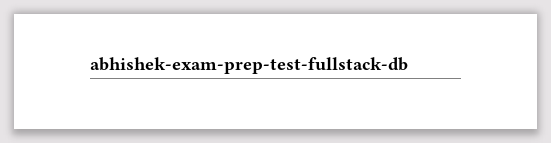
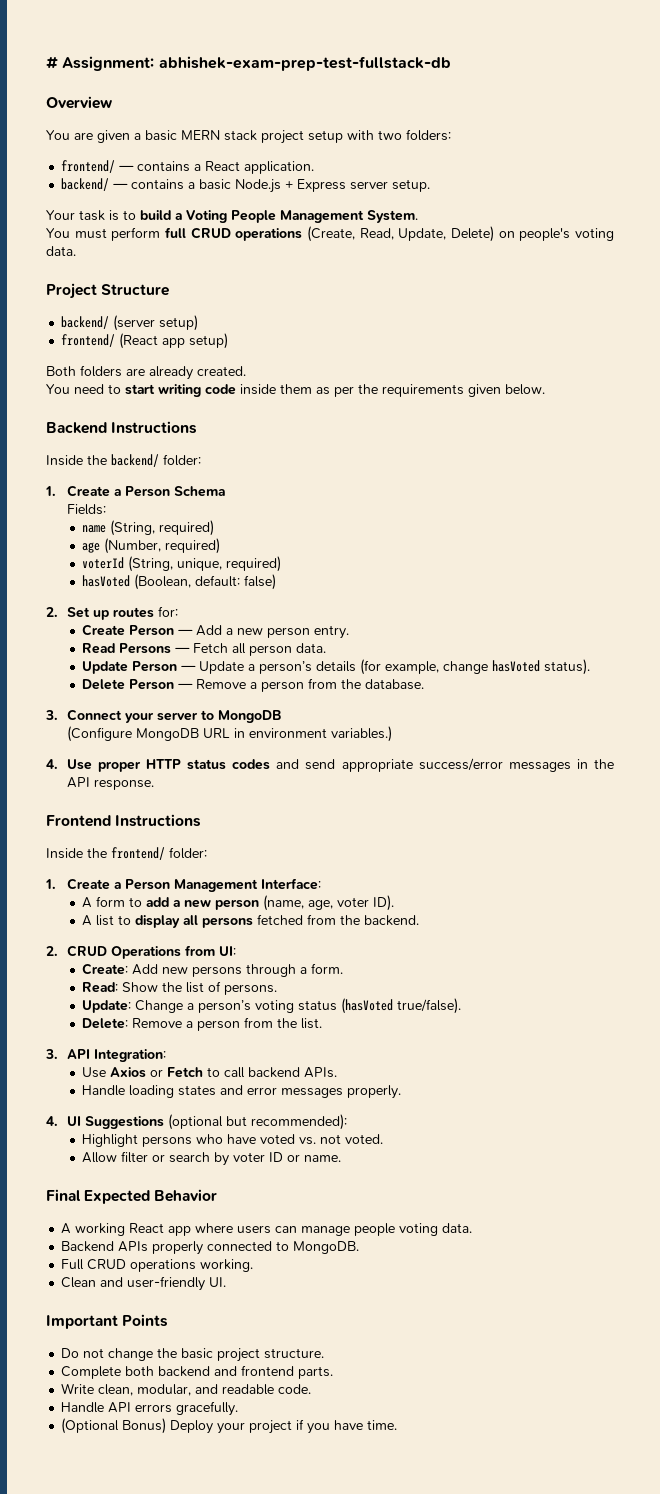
(90, 65) none -> [46,56,155,71] # Assignment:
(408, 65) none -> [46,96,112,109] [46,129,451,144] [61,160,315,174] [61,178,431,193] [46,210,418,223] [46,226,615,242] [46,246,76,256] [46,283,170,299] [61,315,199,331] [61,333,229,349] [46,365,246,380] [46,384,545,397] [46,421,198,434] [46,454,201,467] [45,485,225,497] [66,504,106,515] [82,520,215,536] [82,538,221,554] [82,556,282,572] [82,574,277,590] [46,606,178,620] [82,624,350,639] [82,643,327,656] [82,659,591,675] [82,678,425,692] [45,709,282,723] [66,726,392,742] [46,758,614,772] [66,777,154,790] [46,814,202,827] [46,847,207,860] [45,878,321,892] [82,895,395,911] [82,914,420,928] [46,945,236,959] [82,963,344,977] [82,981,278,995] [82,998,462,1014] [82,1017,323,1031] [45,1049,166,1062] [82,1067,338,1078] [82,1085,402,1099] [46,1114,347,1130] [82,1134,384,1147] [82,1151,342,1166] [46,1189,218,1204] [61,1223,473,1236] [61,1241,360,1255] [61,1259,254,1272] [61,1276,227,1291] [46,1314,169,1329] [61,1348,325,1362] [61,1365,334,1379] [61,1383,312,1396] [61,1401,239,1416] [61,1418,398,1434] // Overview // You are given a basic MERN stack project setup with two folders: // frontend/ — contains a React application. // backend/ — contains a basic Node.js + Express server setup. // Your task is to build a Voting People Management System. // You must perform full CRUD operations (Create, Read, Update, Delete) on people's voting data. // Project Structure // backend/ (server setup) // frontend/ (React app setup) // Both folders are already created. // You need to start writing code inside them as per the requirements given below. // Backend Instructions // Inside the backend/ folder: // 1. Create a Person Schema // Fields: // name (String, required) // age (Number, required) // voterId (String, unique, required) // hasVoted (Boolean, default: false) // 2. Set up routes for: // Create Person — Add a new person entry. // Read Persons — Fetch all person data. // Update Person — Update a person’s details (for example, change hasVoted status). // Delete Person — Remove a person from the database. // 3. Connect your server to MongoDB // (Configure MongoDB URL in environment variables.) // 4. Use proper HTTP status codes and send appropriate success/error messages in the API response. // Frontend Instructions // Inside the frontend/ folder: // 1. Create a Person Management Interface: // A form to add a new person (name, age, voter ID). // A list to display all persons fetched from the backend. // 2. CRUD Operations from UI: // Create: Add new persons through a form. // Read: Show the list of persons. // Update: Change a person’s voting status (hasVoted true/false). // Delete: Remove a person from the list. // 3. API Integration: // Use Axios or Fetch to call backend APIs. // Handle loading states and error messages properly. // 4. UI Suggestions (optional but recommended): // Highlight persons who have voted vs. not voted. // Allow filter or search by voter ID or name. // Final Expected Behavior // A working React app where users can manage people voting data. // Backend APIs properly connected to MongoDB. // Full CRUD operations working. // Clean and user-friendly UI. // Important Points // Do not change the basic project structure. // Complete both backend and frontend parts. // Write clean, modular, and readable code. // Handle API errors gracefully. // (Optional Bonus) Deploy your project if you have time.

